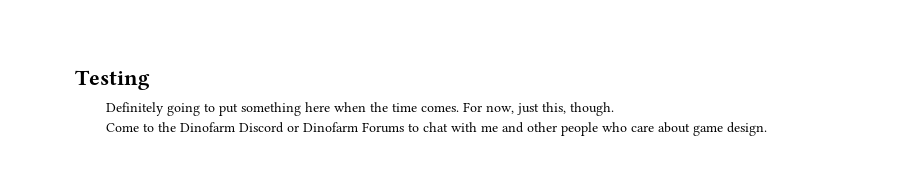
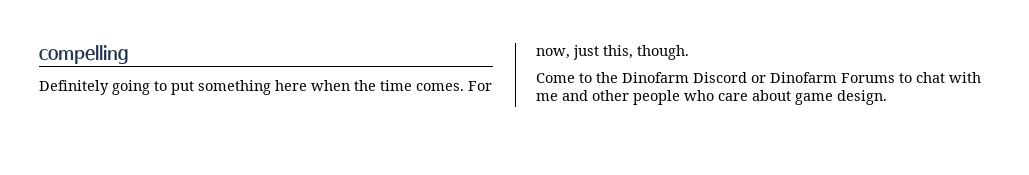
[75,70,150,90] Testing -> [39,45,129,64] compelling

